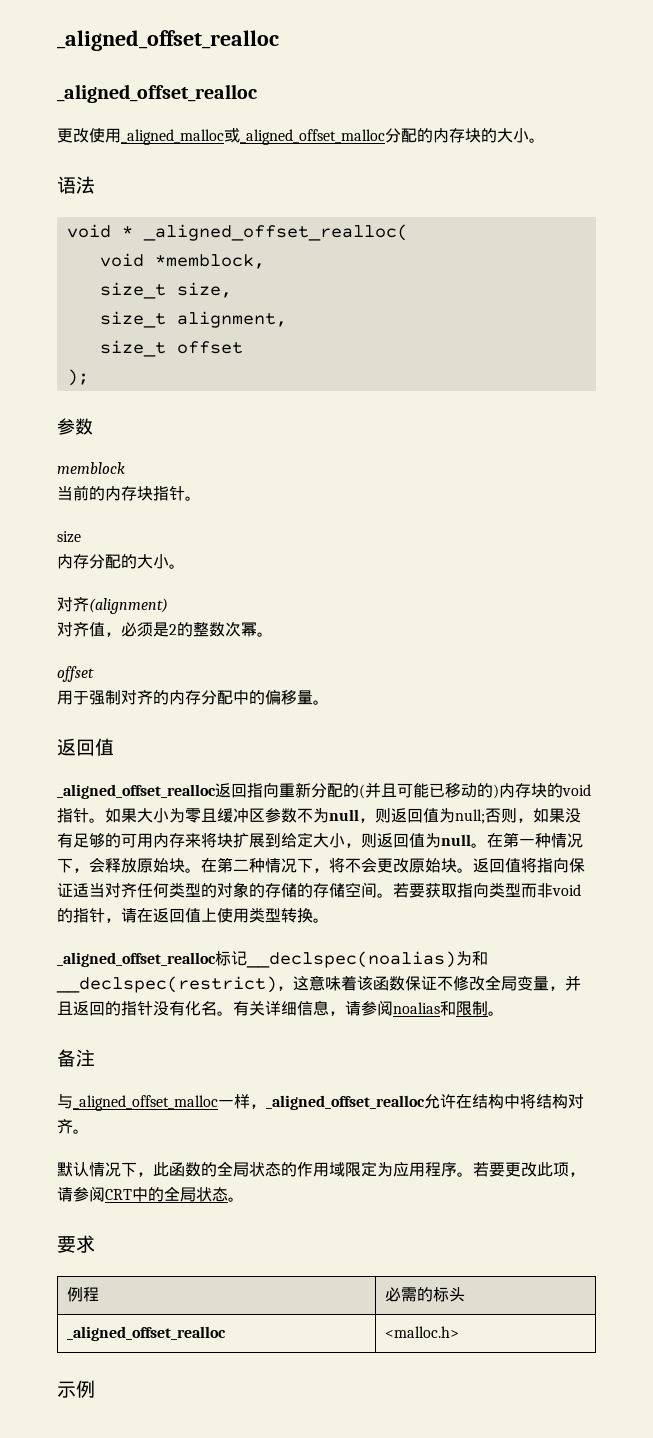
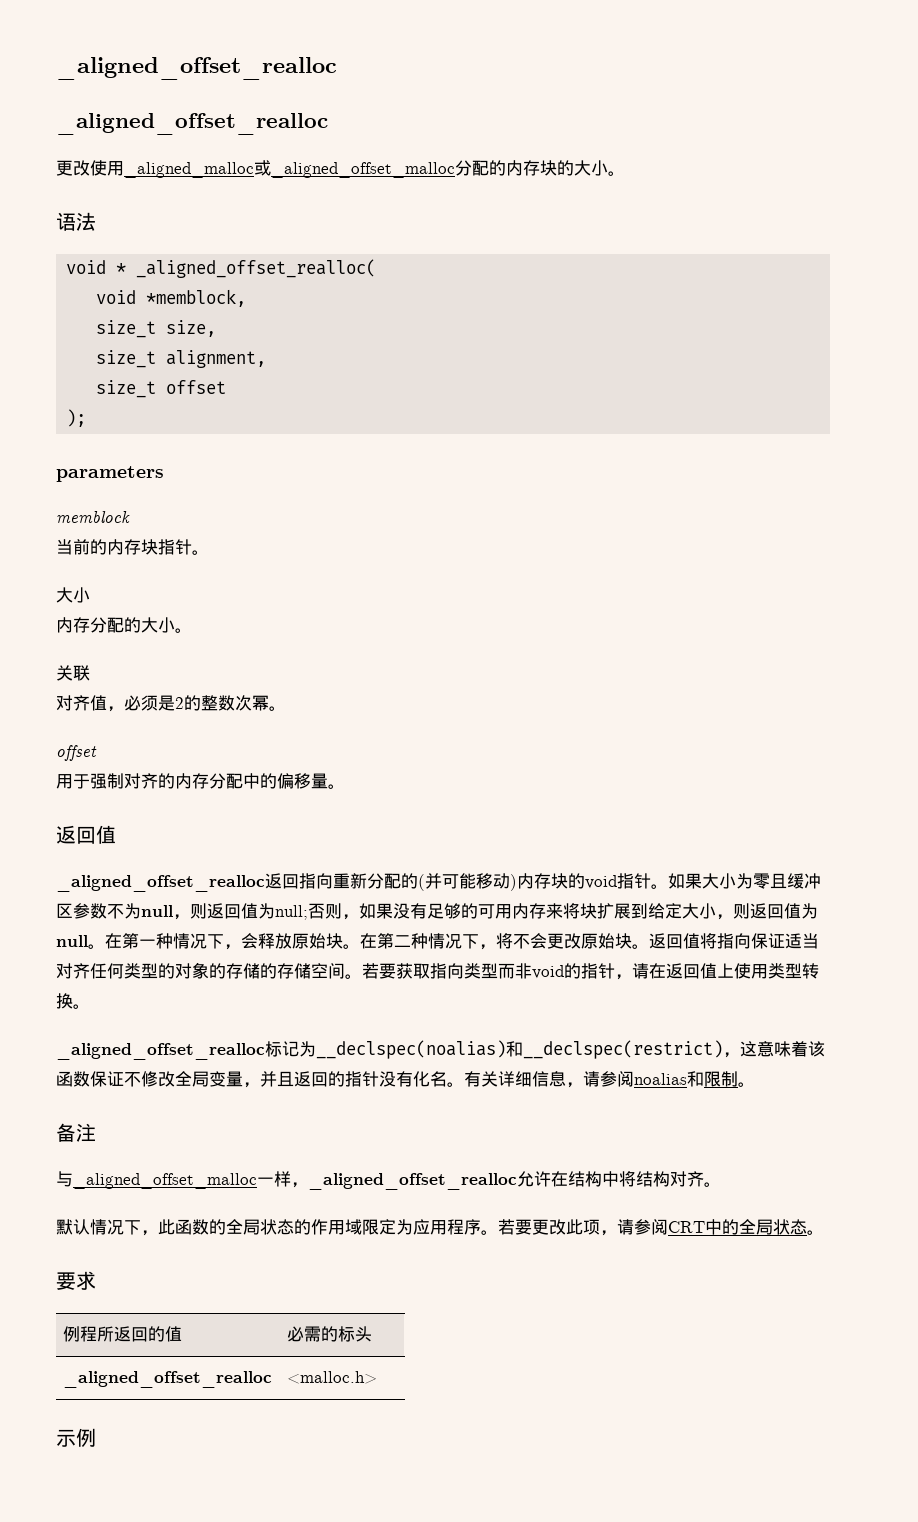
[57,418,93,435] 参数 -> [56,466,164,482] parameters
[57,531,81,543] size -> [56,587,90,603] 大小
[57,597,168,614] 对齐(alignment) -> [56,665,90,681] 关联
[381,783,493,798] 且可能已移动的 -> [442,873,510,889] 可能移动
[246,951,472,968] __declspec(noalias)为 -> [299,1040,506,1059] 为__declspec(noalias)
(100, 1294) none -> [97,1326,183,1342] 所返回的值

